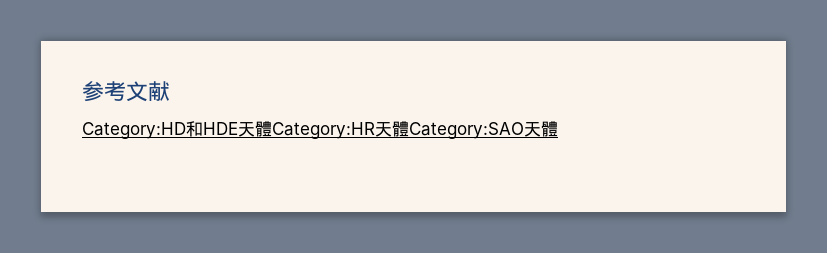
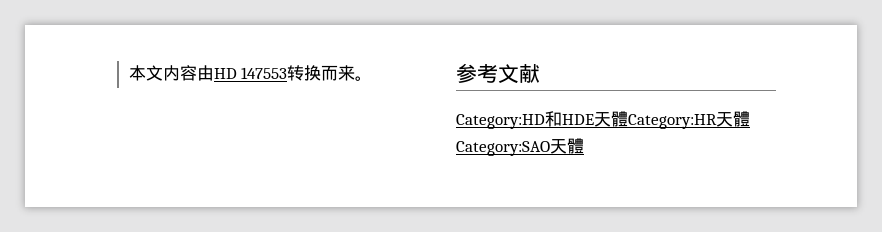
(82, 91) none -> [128,65,373,81] 本文内容由HD 147553转换而来。 //

